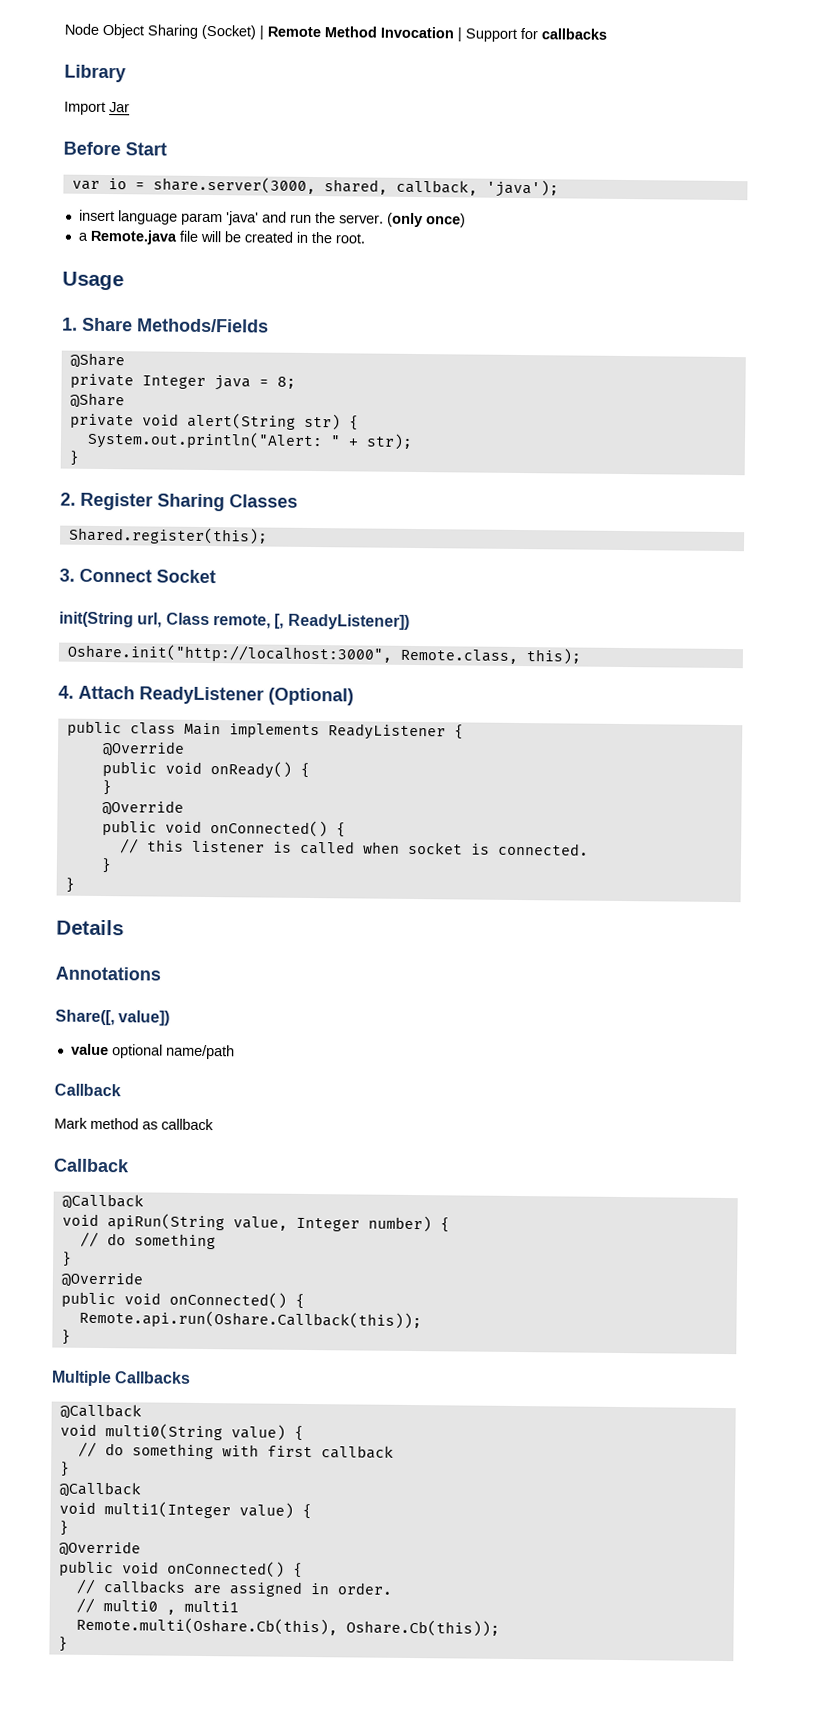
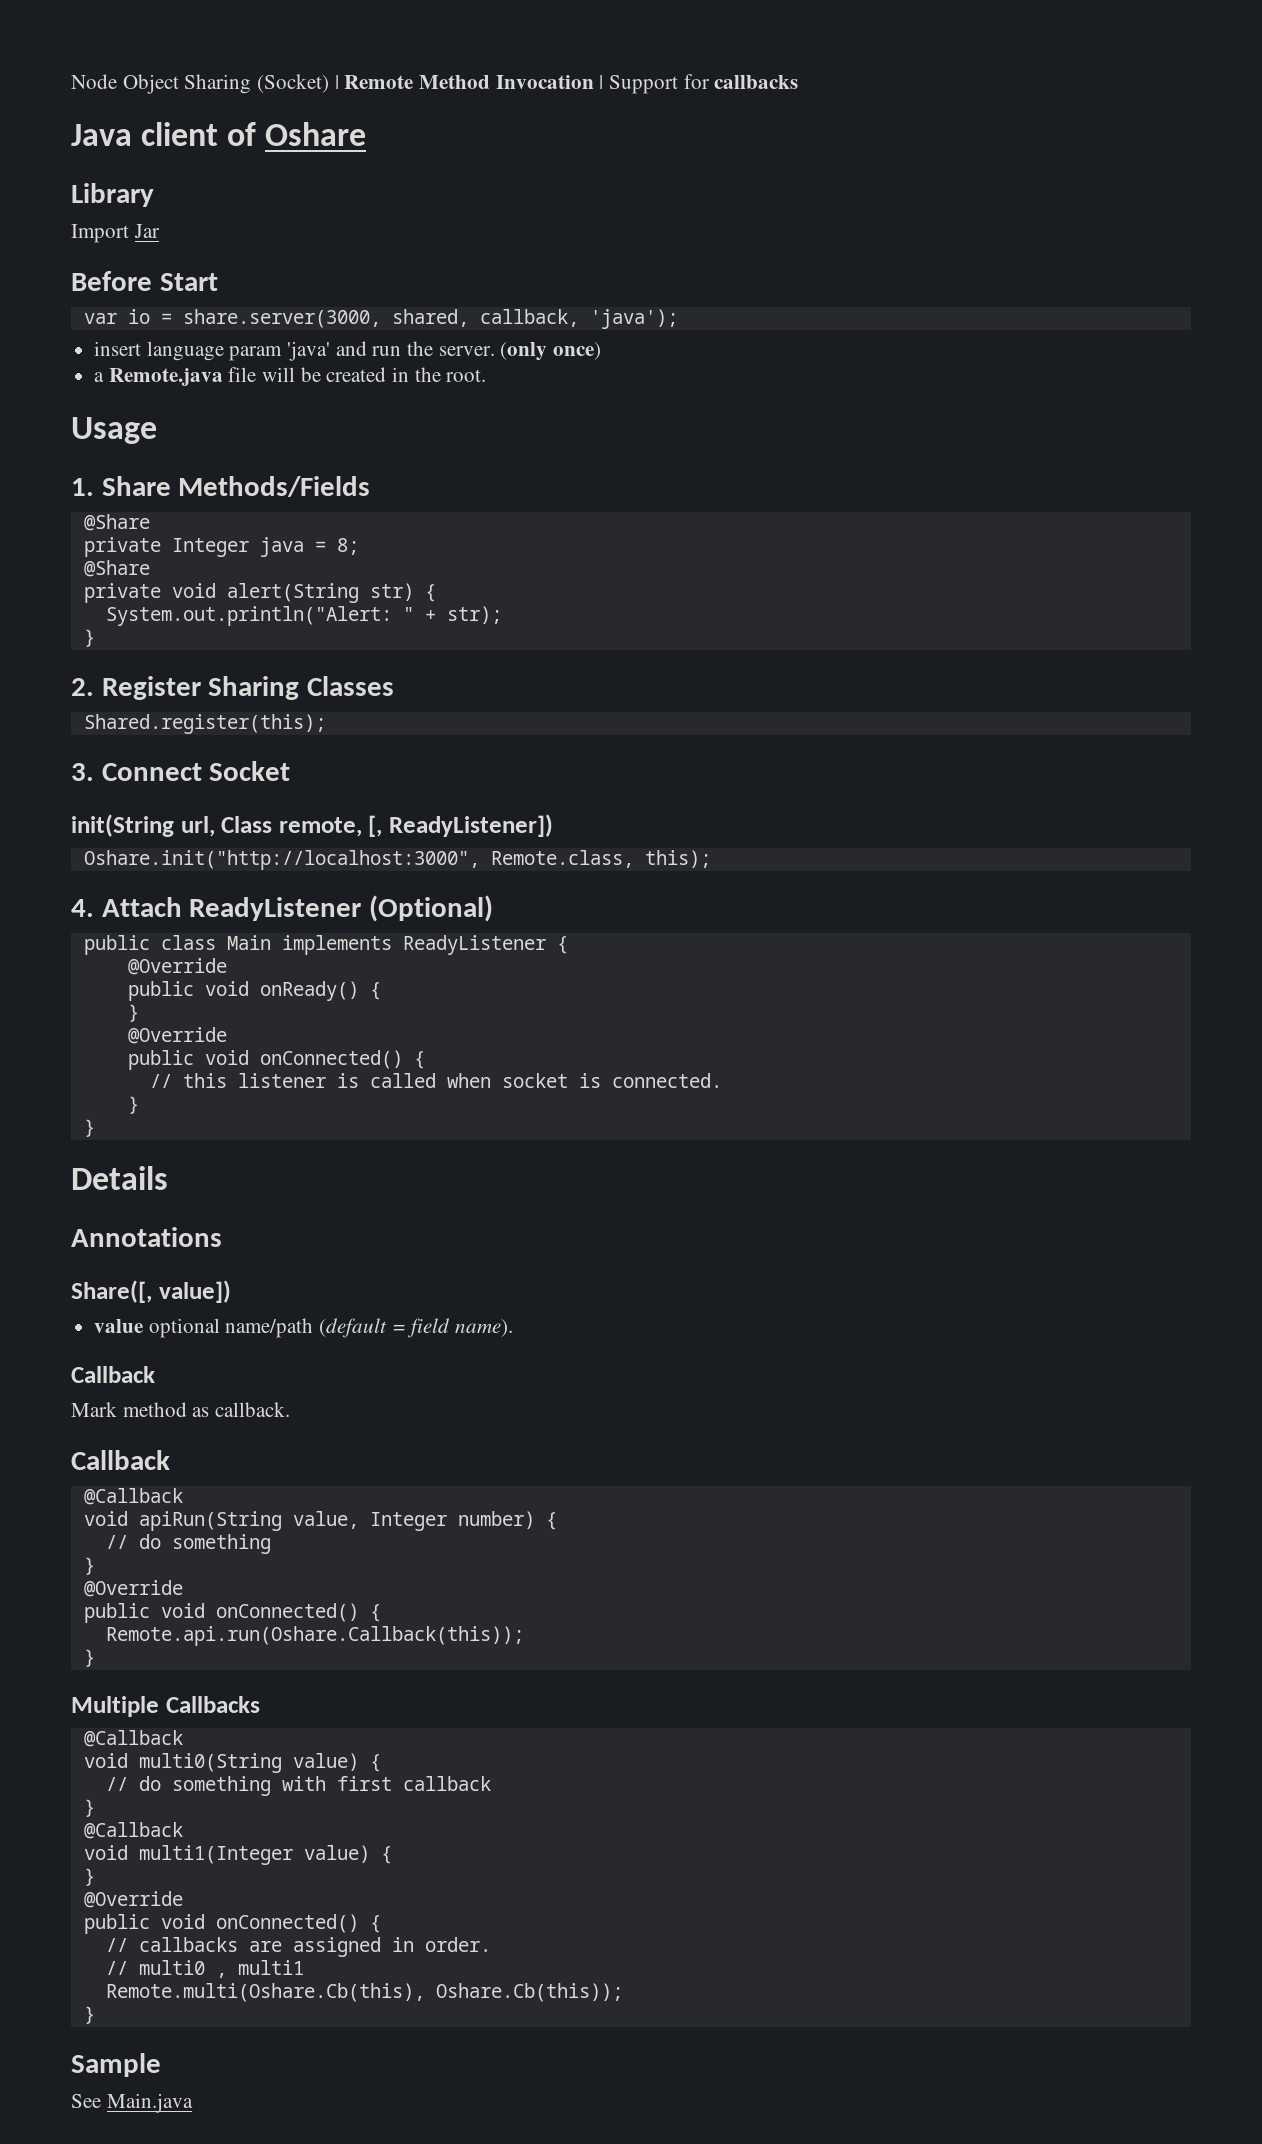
(607, 34) none -> [71,122,367,146] // Java client of Oshare
(235, 1052) none -> [319,1318,514,1338] (default = field name).
[161,1118,214,1131] callback -> [215,1402,291,1417] callback.
(68, 1644) none -> [71,2053,161,2077] [71,2093,193,2113] // Sample // See Main.java

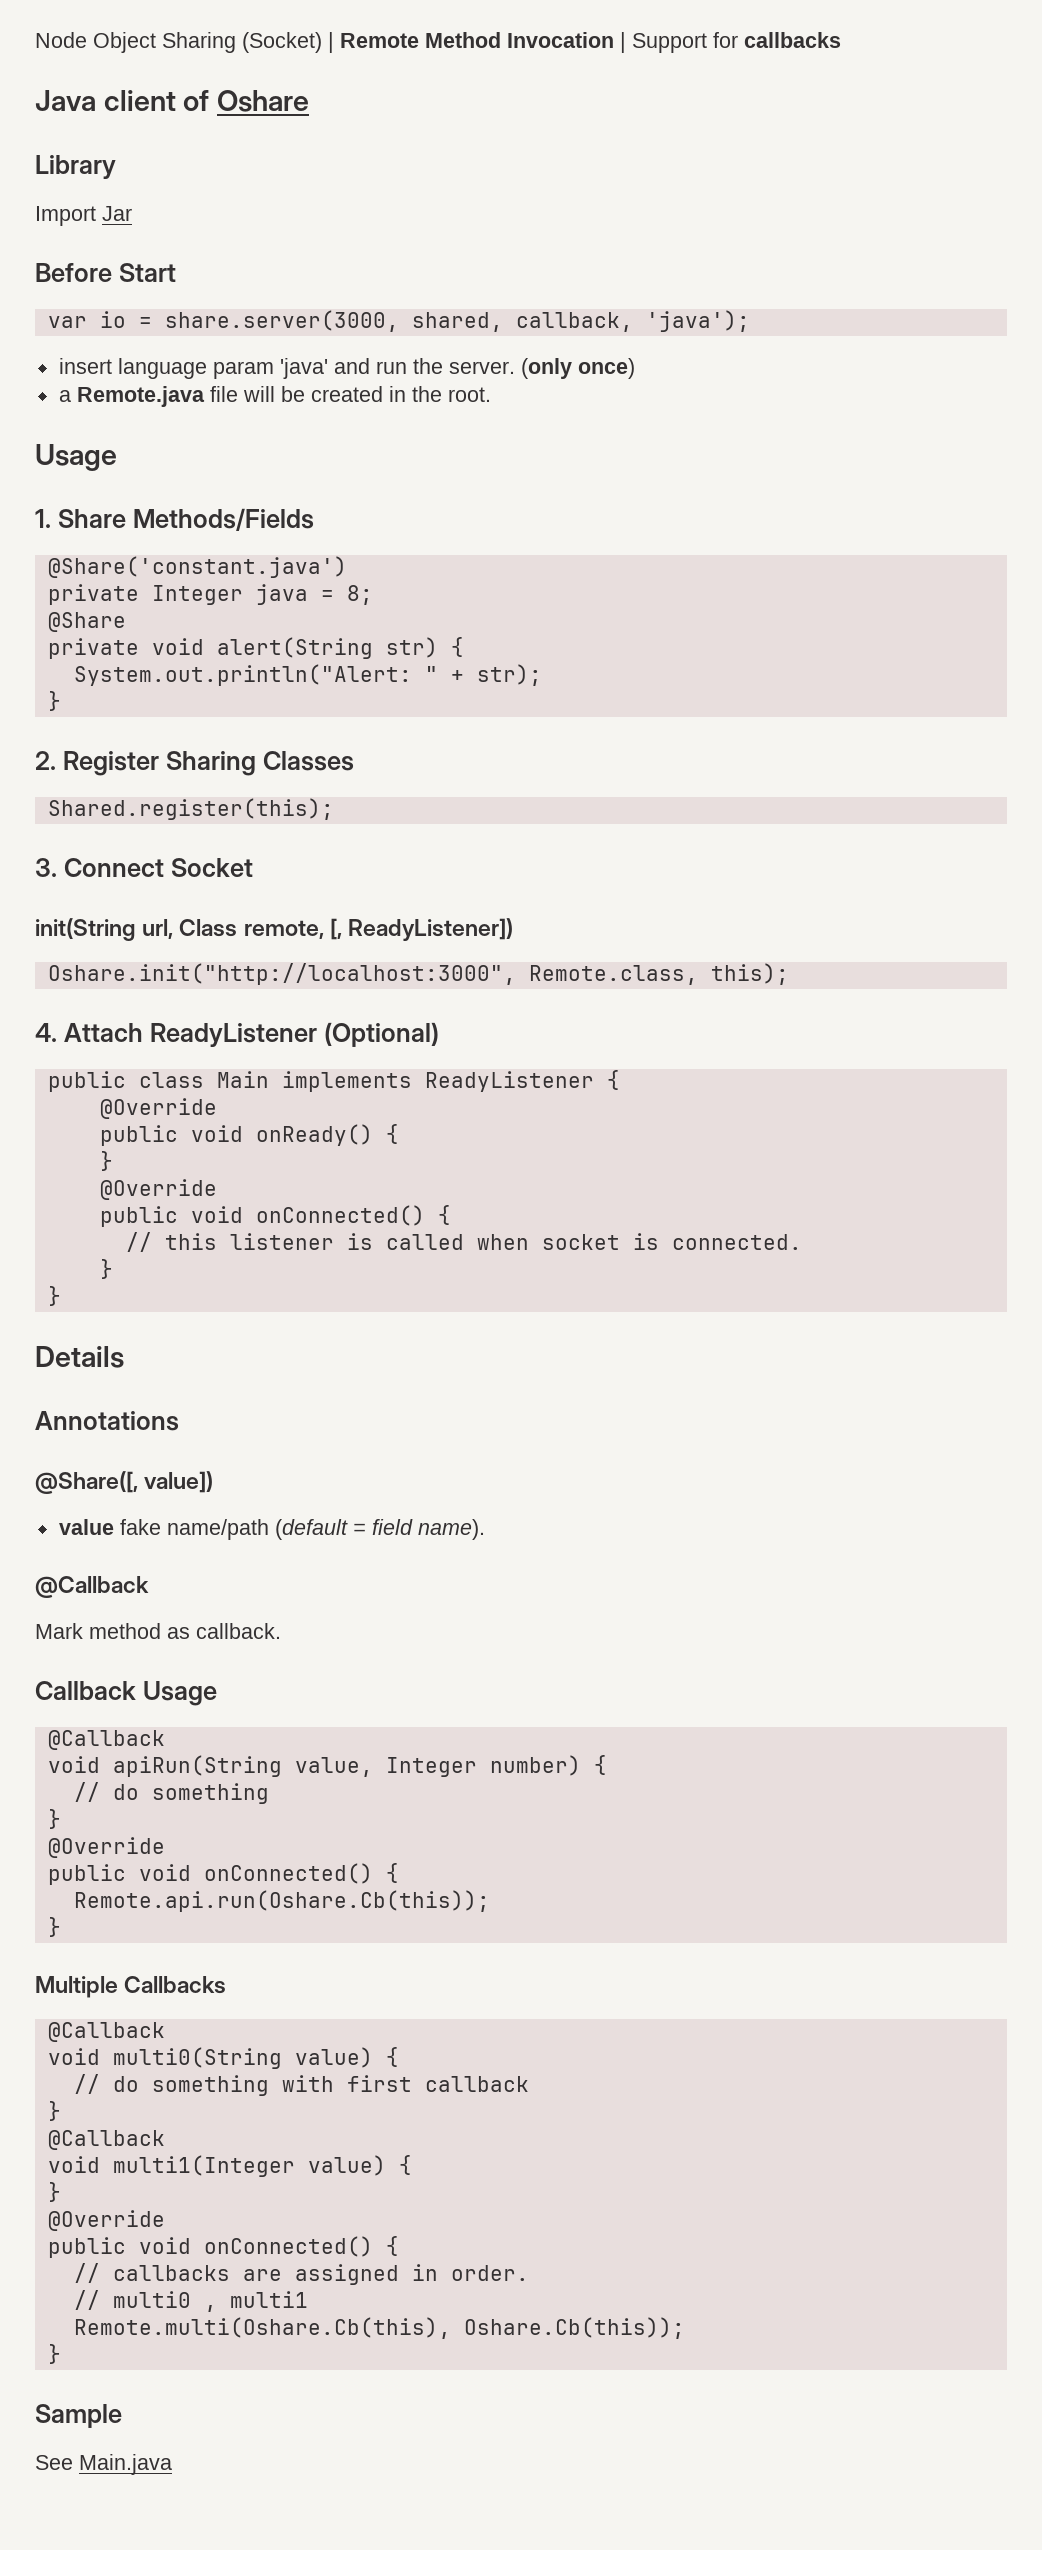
[83,514,150,531] @Share -> [47,556,347,578] @Share('constant.java')
[71,1280,152,1303] Share([, -> [35,1471,138,1494] @Share([,
[148,1318,220,1338] optional -> [119,1519,161,1535] fake
[71,1366,155,1383] Callback -> [35,1576,149,1598] @Callback
(170, 1460) none -> [142,1681,217,1706] Usage
[105,1626,524,1646] Remote.api.run(Oshare.Callback(this)); -> [73,1890,490,1912] Remote.api.run(Oshare.Cb(this));

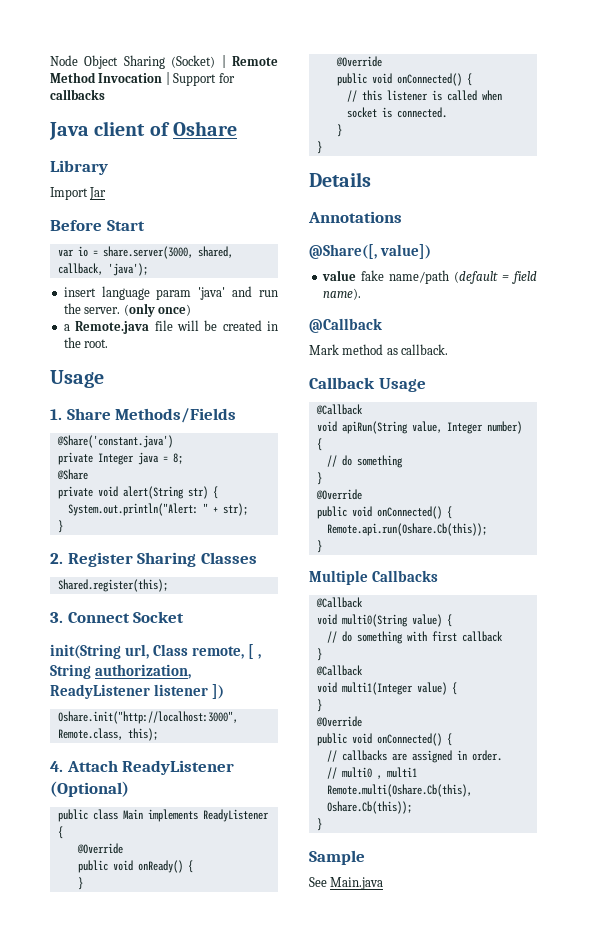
[329,918,514,941] [, ReadyListener]) -> [247,644,261,659] [50,664,191,679] [50,684,224,699] [ , String authorization, ReadyListener listener ])

